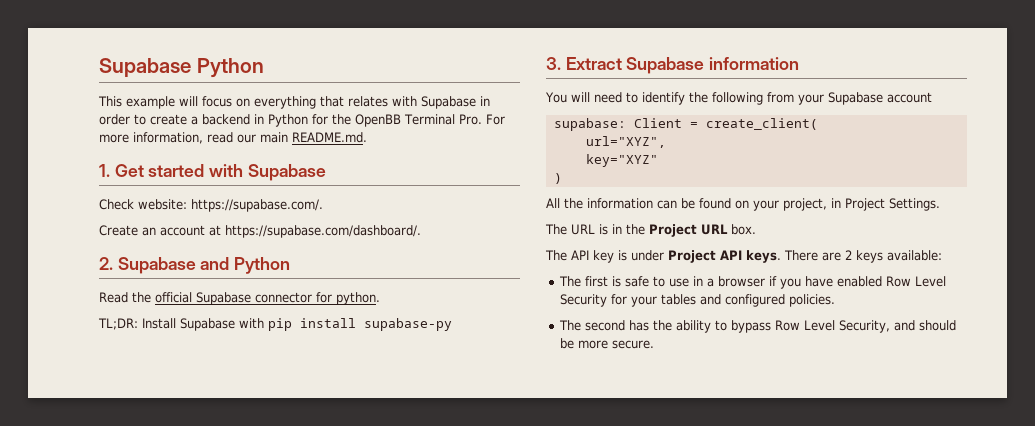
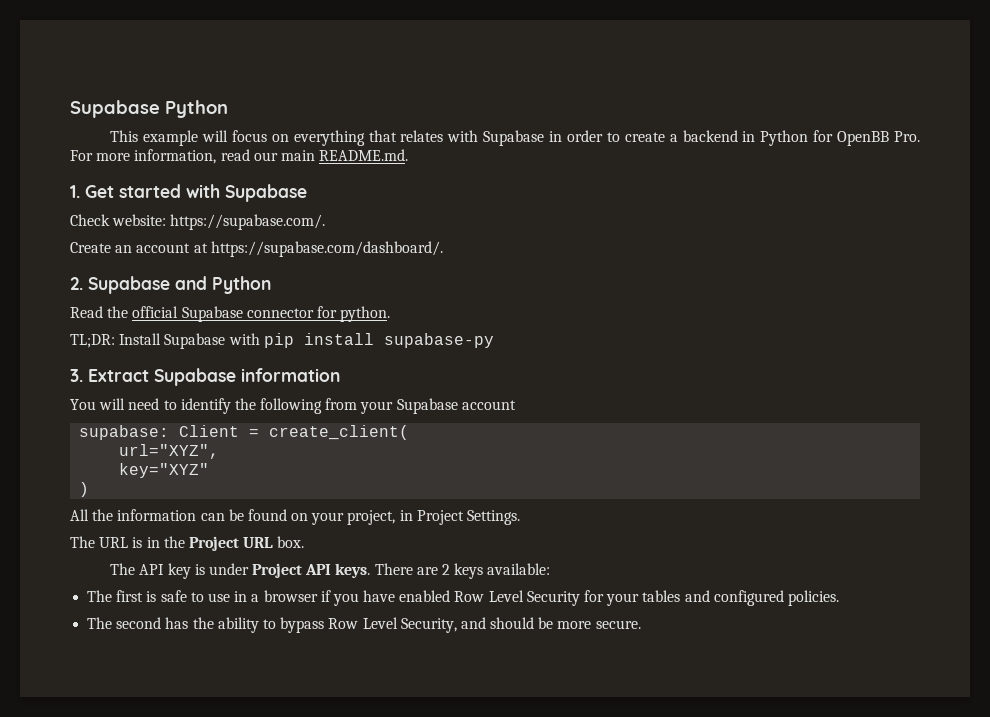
[332,114,455,127] the OpenBB Terminal -> [837,131,890,146] OpenBB

